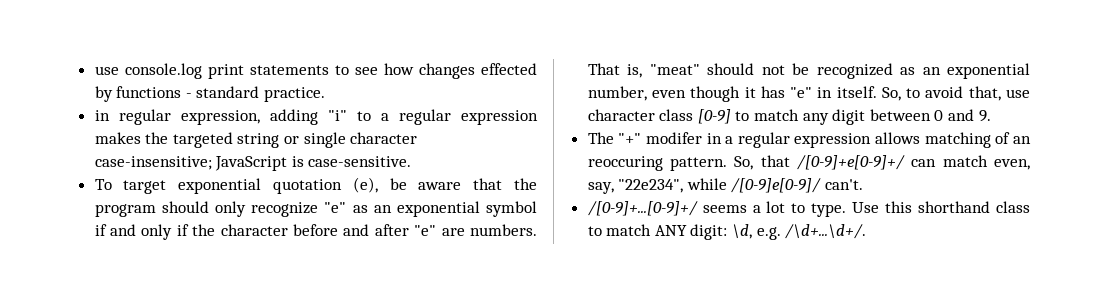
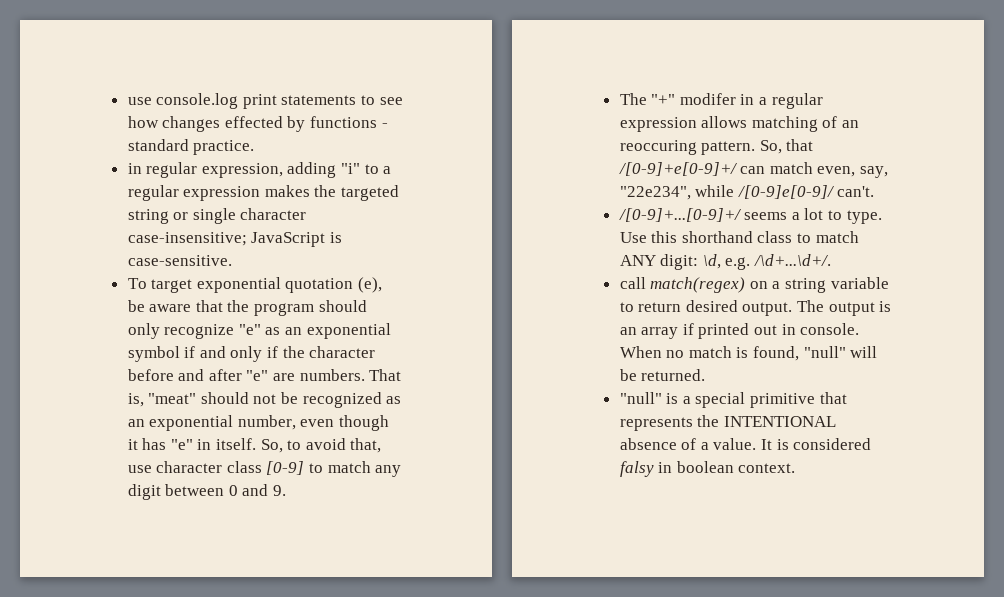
(867, 231) none -> [619,277,889,293] [619,300,892,316] [619,323,860,339] [619,346,878,361] [619,369,706,381] [619,392,847,408] [619,415,836,431] [619,438,872,450] [619,461,796,477] // call match(regex) on a string variable to return desired output. The output is an array if printed out in console. When no match is found, "null" will be returned. // "null" is a special primitive that represents the INTENTIONAL absence of a value. It is considered falsy in boolean context.

